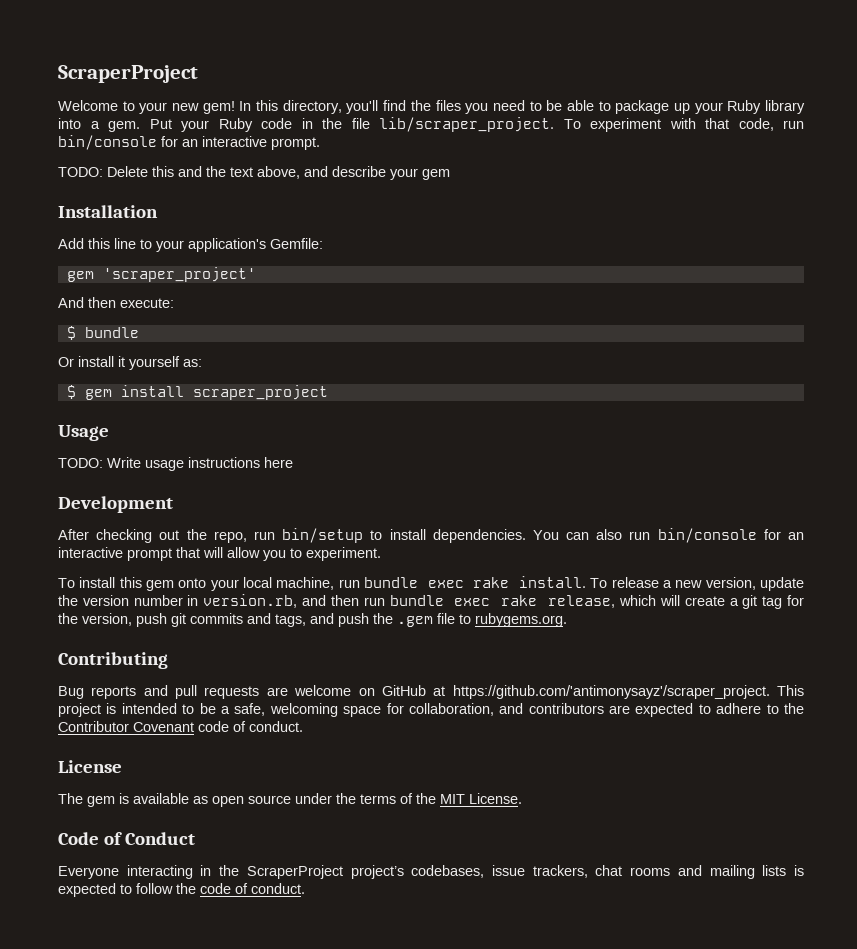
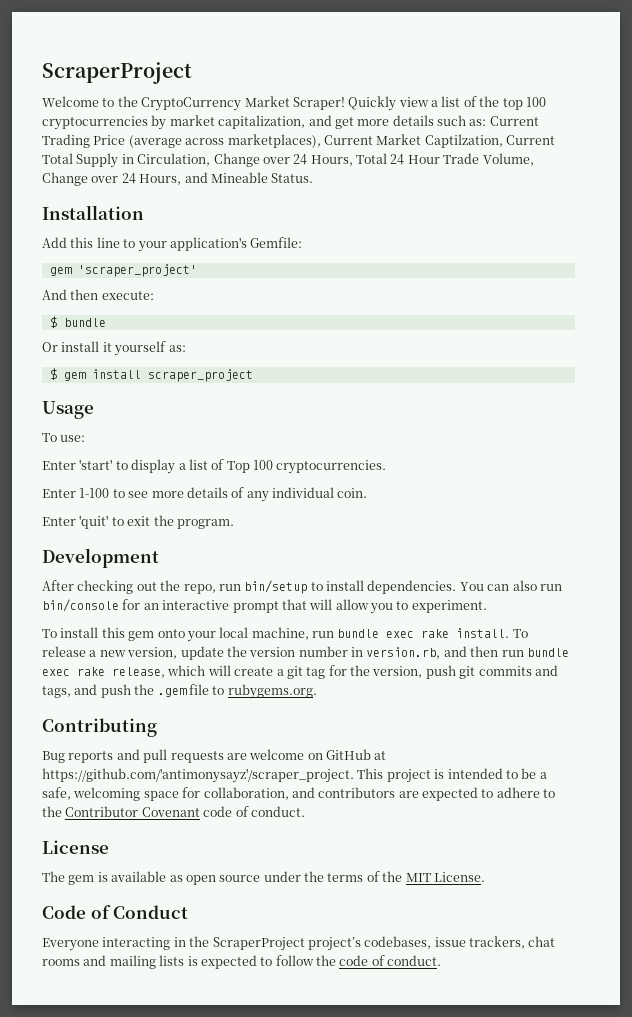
[139,100,805,114] [58,117,804,132] [58,135,320,150] [58,166,450,180] your new gem! In this directory, you'll find the files you need to be able to package up your Ruby library into a gem. Put your Ruby code in the file lib/scraper_project. To experiment with that code, run bin/console for an interactive prompt. // TODO: Delete this and the text above, and describe your gem -> [117,96,546,111] [42,115,539,130] [42,134,555,148] [42,153,534,168] [42,172,314,186] the CryptoCurrency Market Scraper! Quickly view a list of the top 100 cryptocurrencies by market capitalization, and get more details such as: Current Trading Price (average across marketplaces), Current Market Captilzation, Current Total Supply in Circulation, Change over 24 Hours, Total 24 Hour Trade Volume, Change over 24 Hours, and Mineable Status.
[58,457,293,471] TODO: Write usage instructions here -> [42,433,86,442] [42,459,387,474] [42,487,368,502] [42,515,234,529] To use: // Enter 'start' to display a list of Top 100 cryptocurrencies. // Enter 1-100 to see more details of any individual coin. // Enter 'quit' to exit the program.

